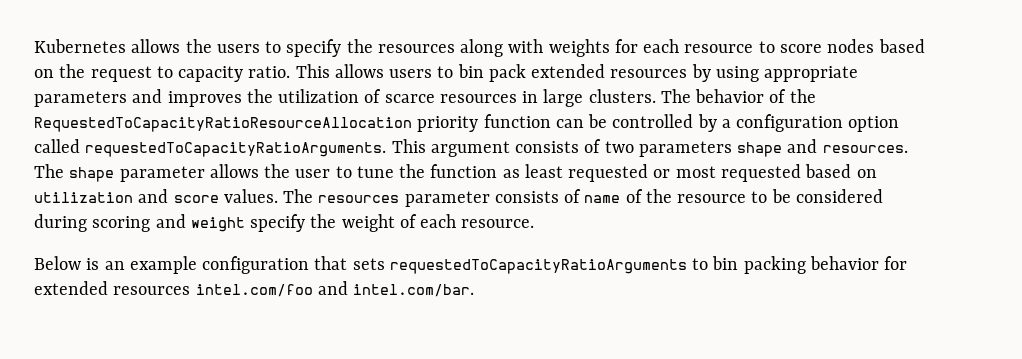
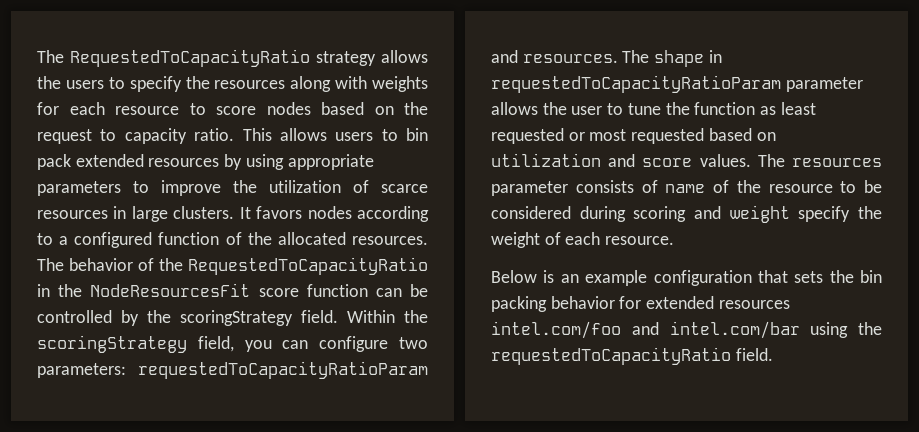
[34,39,126,53] Kubernetes -> [37,49,376,67] The RequestedToCapacityRatio strategy
[132,89,242,107] and improves -> [133,180,221,196] to improve
[660,89,816,103] [34,116,479,132] The behavior of the RequestedToCapacityRatioResourceAllocation priority -> [239,206,430,222] [37,232,429,248] [37,257,428,275] [37,283,299,297] It favors nodes according to a configured function of the allocated resources. The behavior of the RequestedToCapacityRatio in the NodeResourcesFit score
[721,114,900,132] [34,139,783,157] a configuration option called requestedToCapacityRatioArguments. This argument consists of two parameters shape -> [147,310,428,326] [37,335,429,353] [37,361,428,379] the scoringStrategy field. Within the scoringStrategy field, you can configure two parameters: requestedToCapacityRatioParam
(115, 174) none -> [708,50,722,63] [491,75,781,93] in requestedToCapacityRatioParam
[389,258,709,274] requestedToCapacityRatioArguments to -> [829,270,854,283] the
[353,284,475,297] intel.com/bar. -> [669,321,882,339] [491,347,773,365] intel.com/bar using the requestedToCapacityRatio field.

